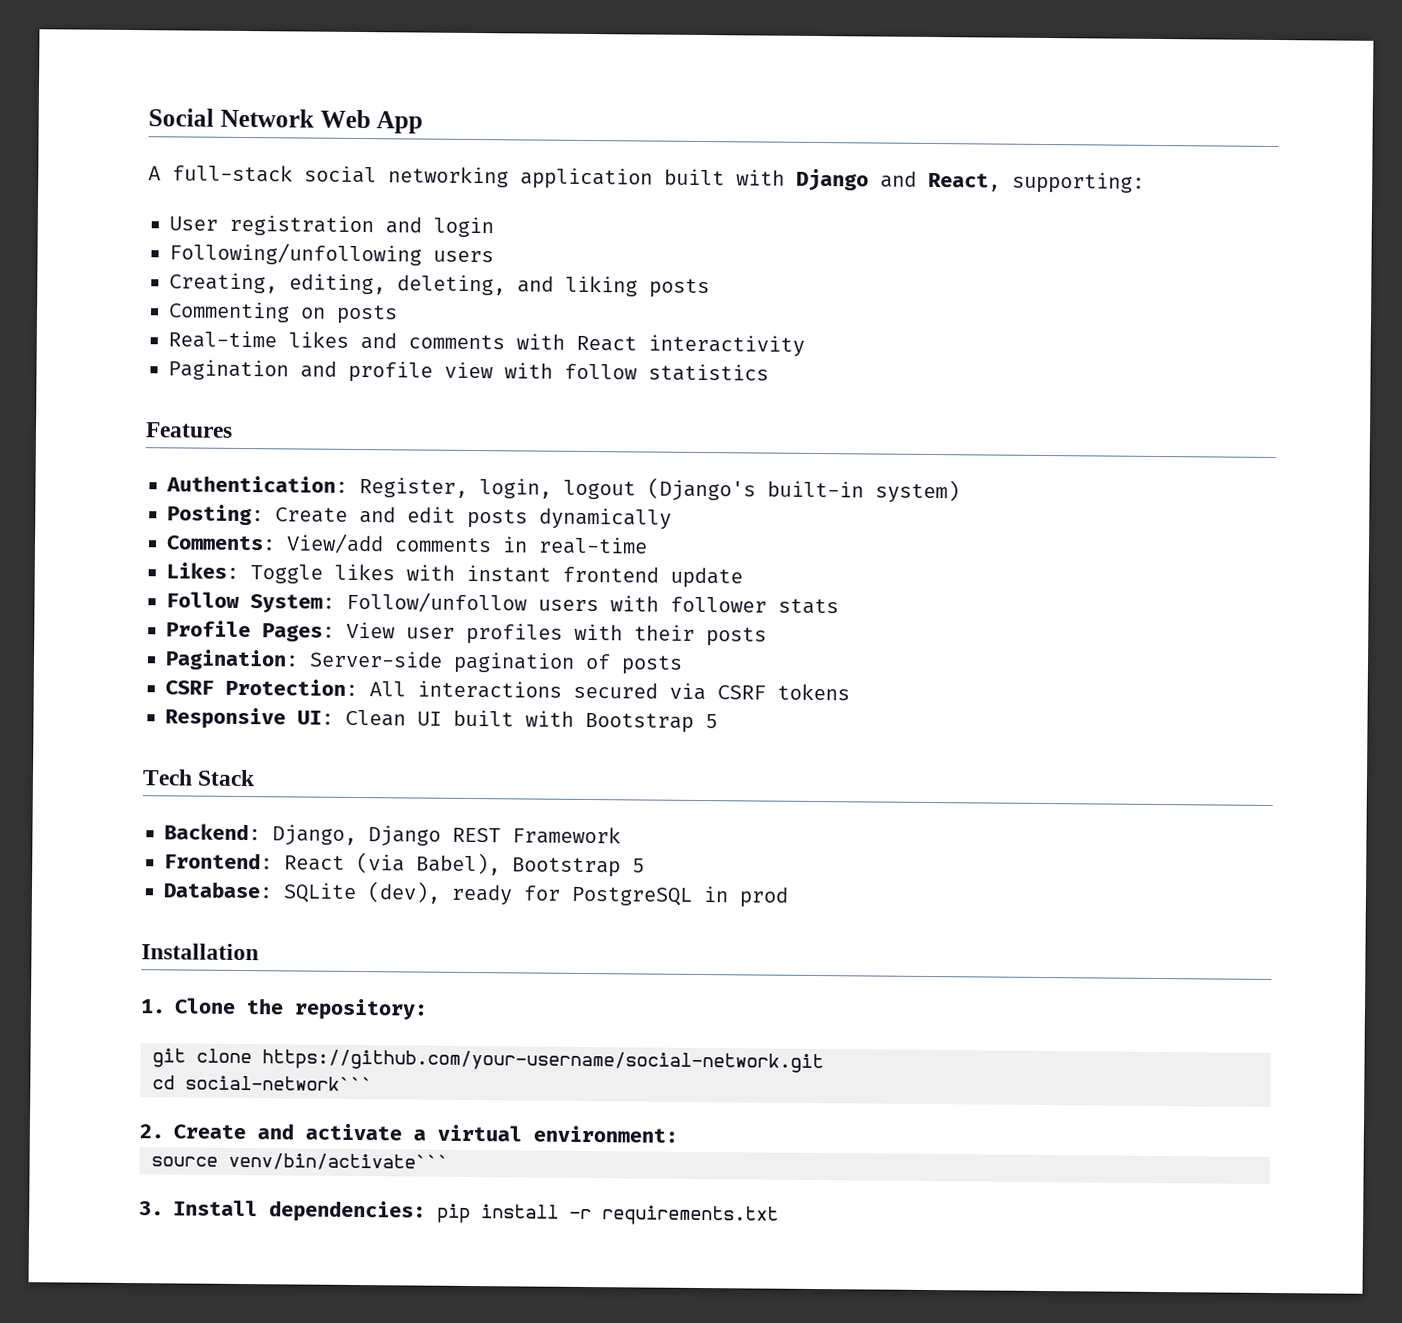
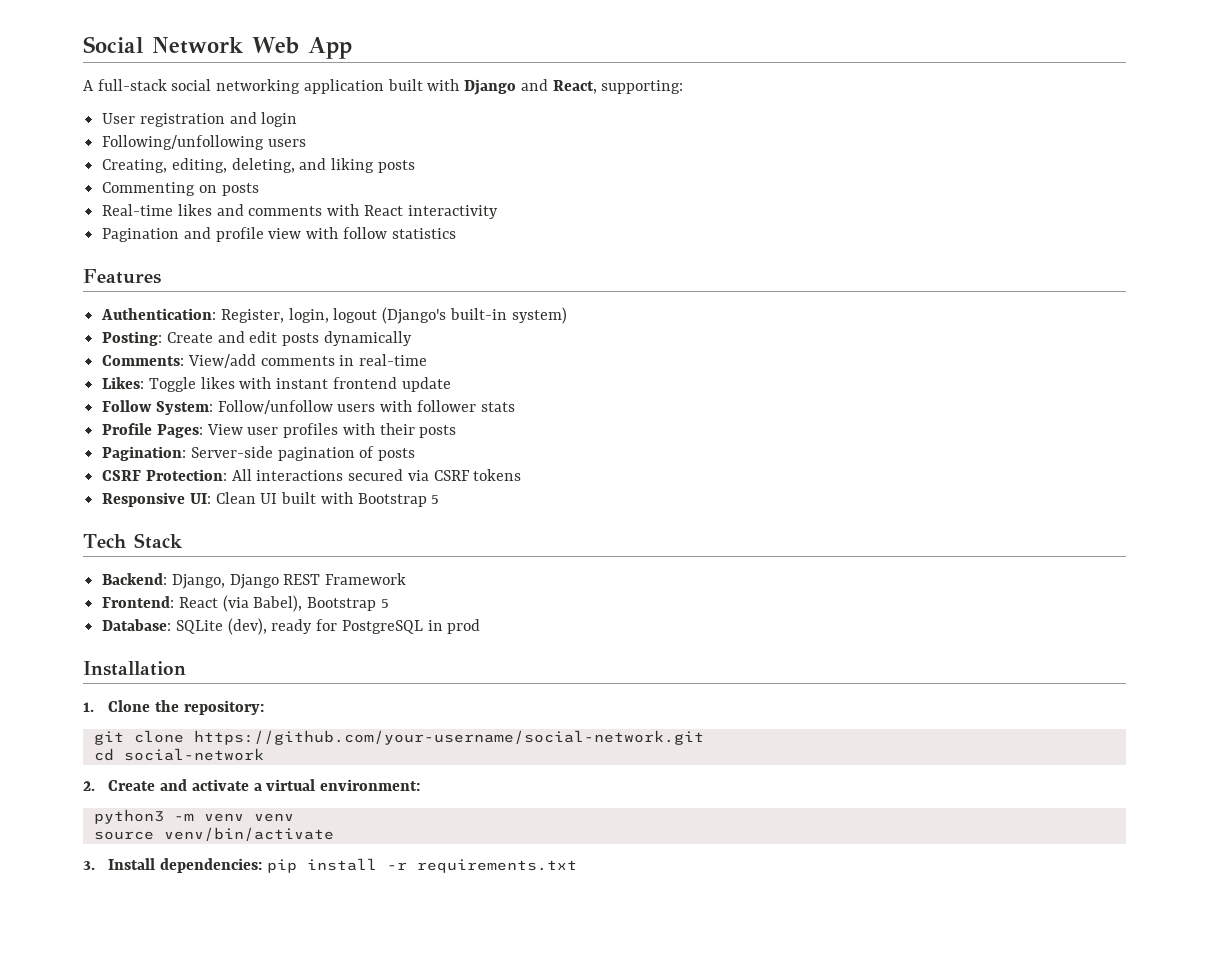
[185,1075,373,1092] social-network``` -> [123,748,264,761] social-network
(678, 1134) none -> [93,809,294,824] // python3 -m venv venv
[228,1152,449,1171] venv/bin/activate``` -> [163,827,334,841] venv/bin/activate

